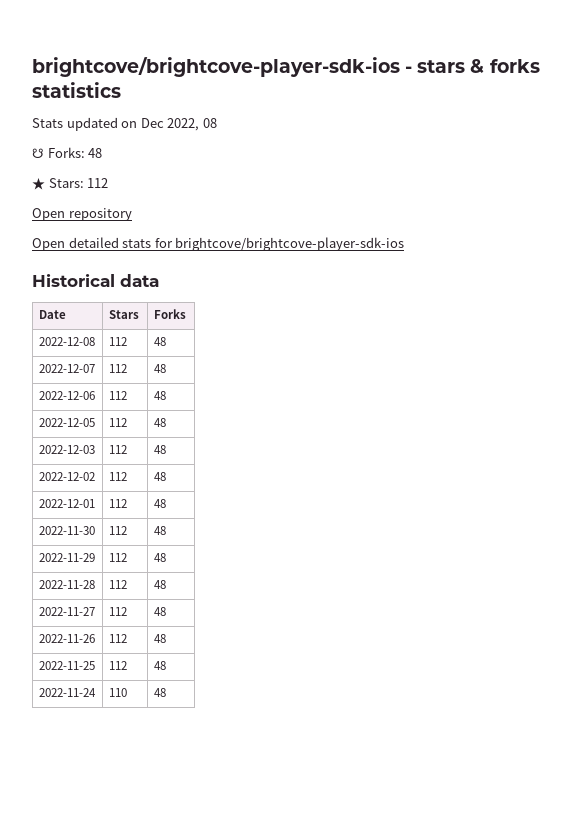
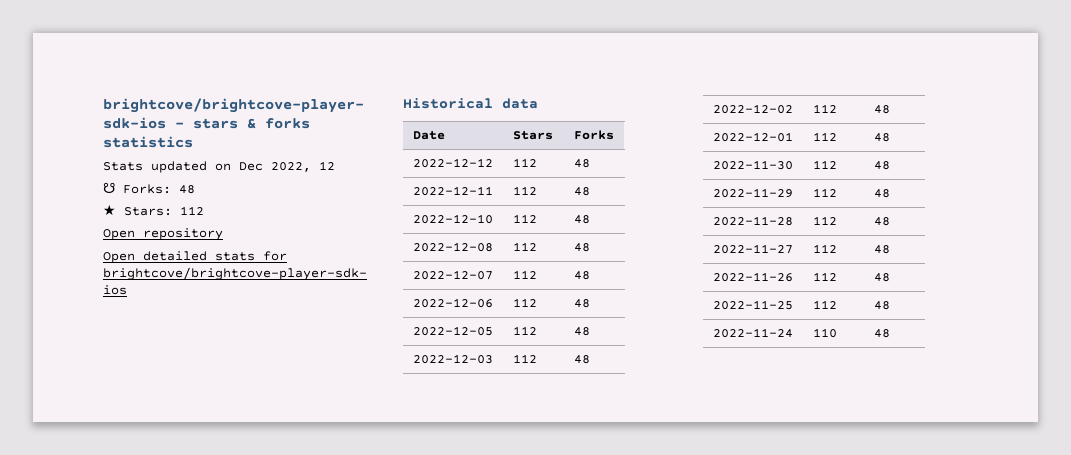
[202,118,217,128] 08 -> [319,161,335,170] 12
(186, 314) none -> [412,158,493,168] [512,158,537,167] [573,159,590,168] [412,186,493,196] [512,186,537,195] [573,187,590,196] [412,214,493,224] [512,214,537,223] [573,215,590,224] // 2022-12-12 | 112 | 48 // 2022-12-11 | 112 | 48 // 2022-12-10 | 112 | 48

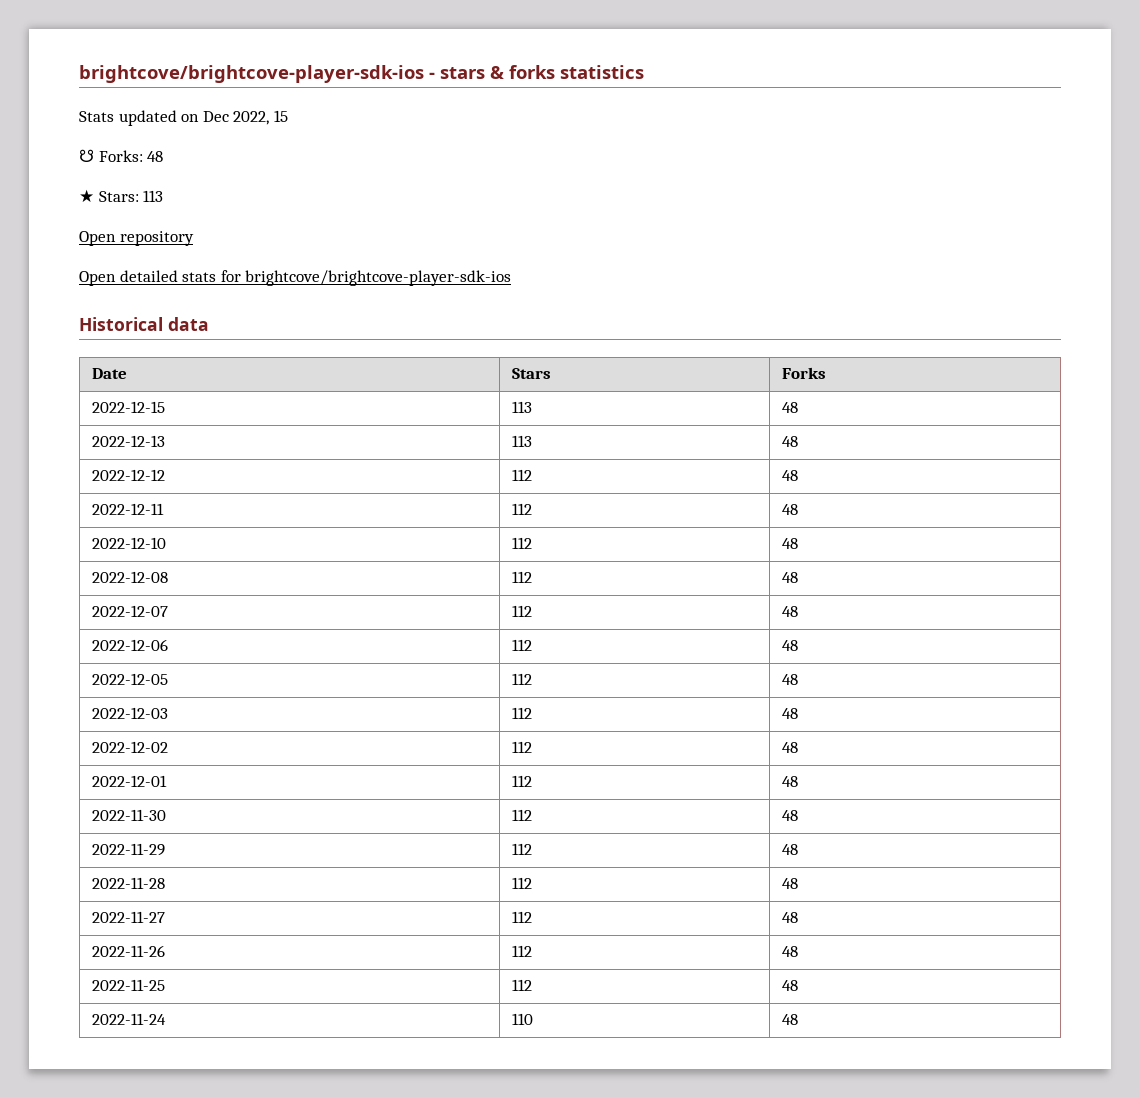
[319,161,335,170] 12 -> [273,110,288,122] 15
[180,206,204,215] 112 -> [143,190,164,202] 113
(614, 135) none -> [92,401,166,413] [512,401,533,413] [782,402,799,413] [92,435,166,447] [512,435,533,447] [782,436,799,447] // 2022-12-15 | 113 | 48 // 2022-12-13 | 113 | 48

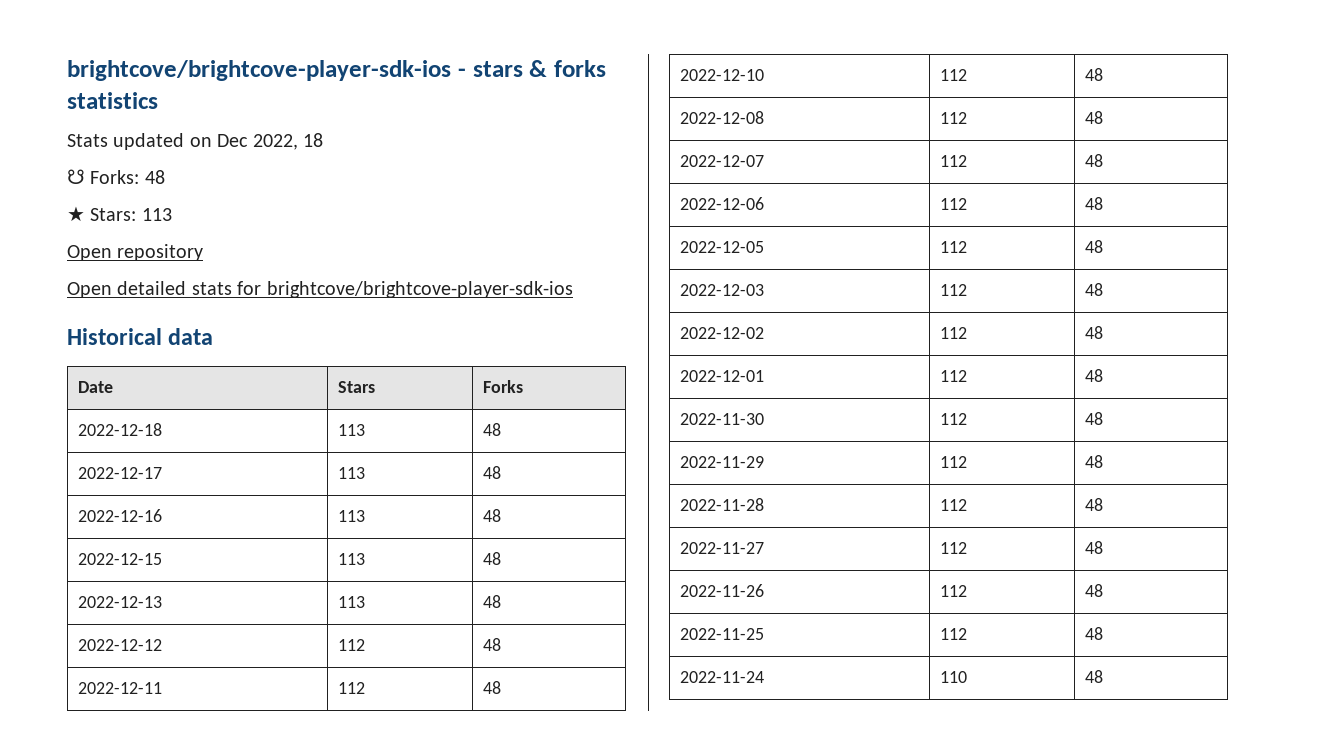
[273,110,288,122] 15 -> [303,133,323,147] 18
(827, 373) none -> [77,423,162,436] [337,424,365,436] [482,423,501,436] [77,467,162,479] [337,467,365,479] [482,466,501,479] [77,509,162,522] [337,510,365,522] [482,509,501,522] // 2022-12-18 | 113 | 48 // 2022-12-17 | 113 | 48 // 2022-12-16 | 113 | 48

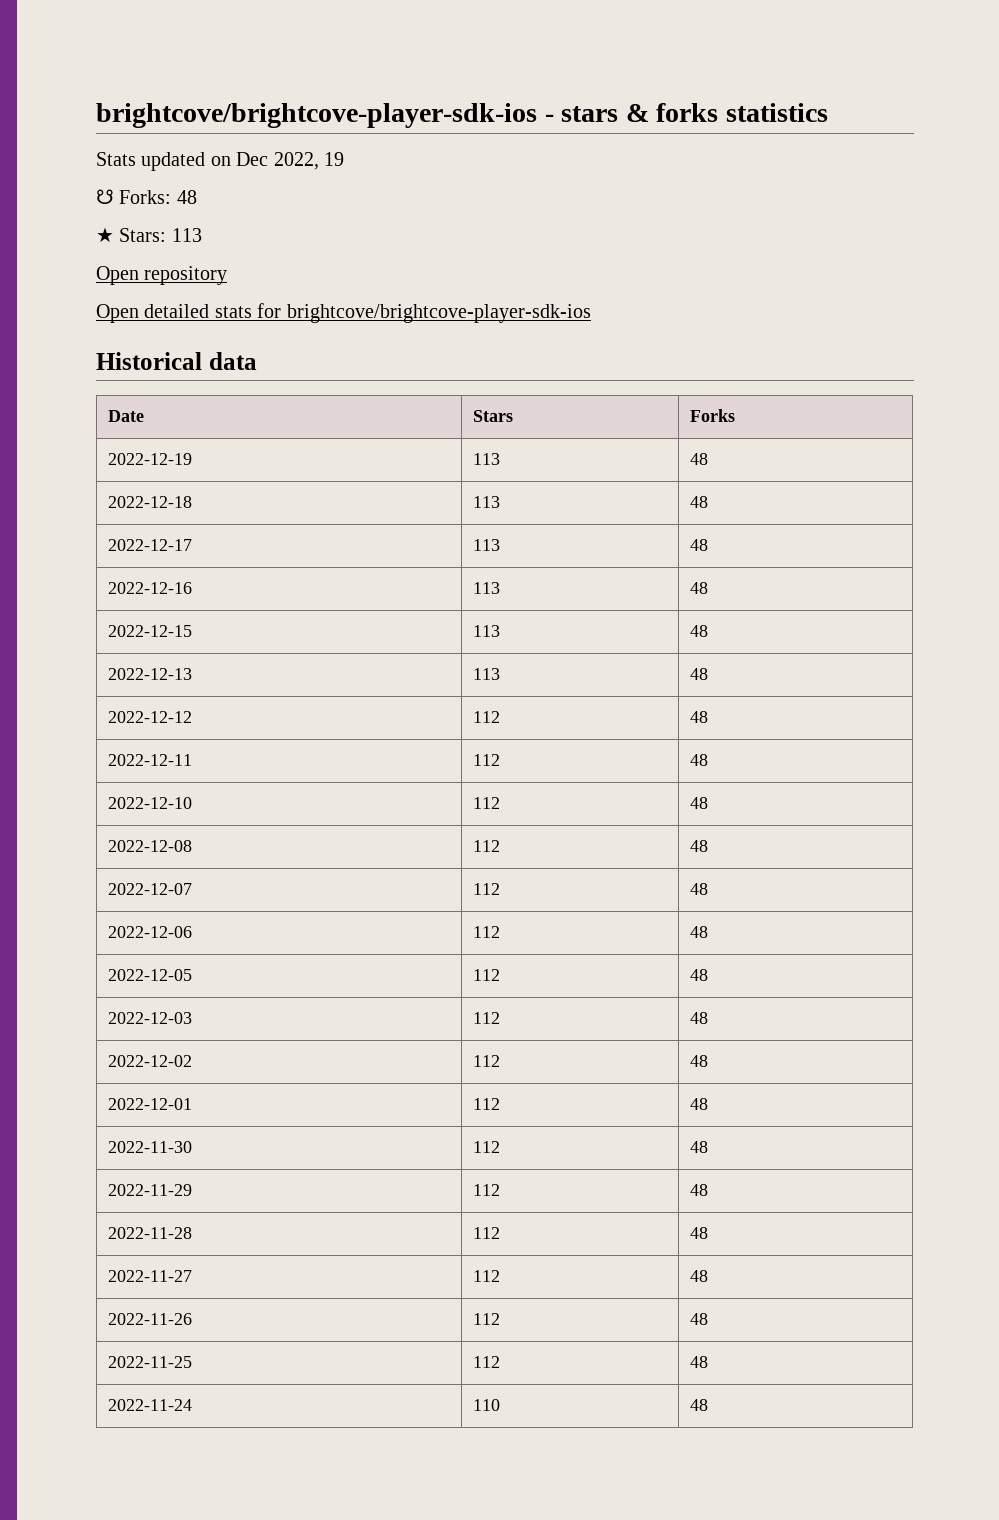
[303,133,323,147] 18 -> [324,152,344,166] 19
(523, 386) none -> [107,453,192,465] [472,453,500,465] [689,453,708,465] // 2022-12-19 | 113 | 48

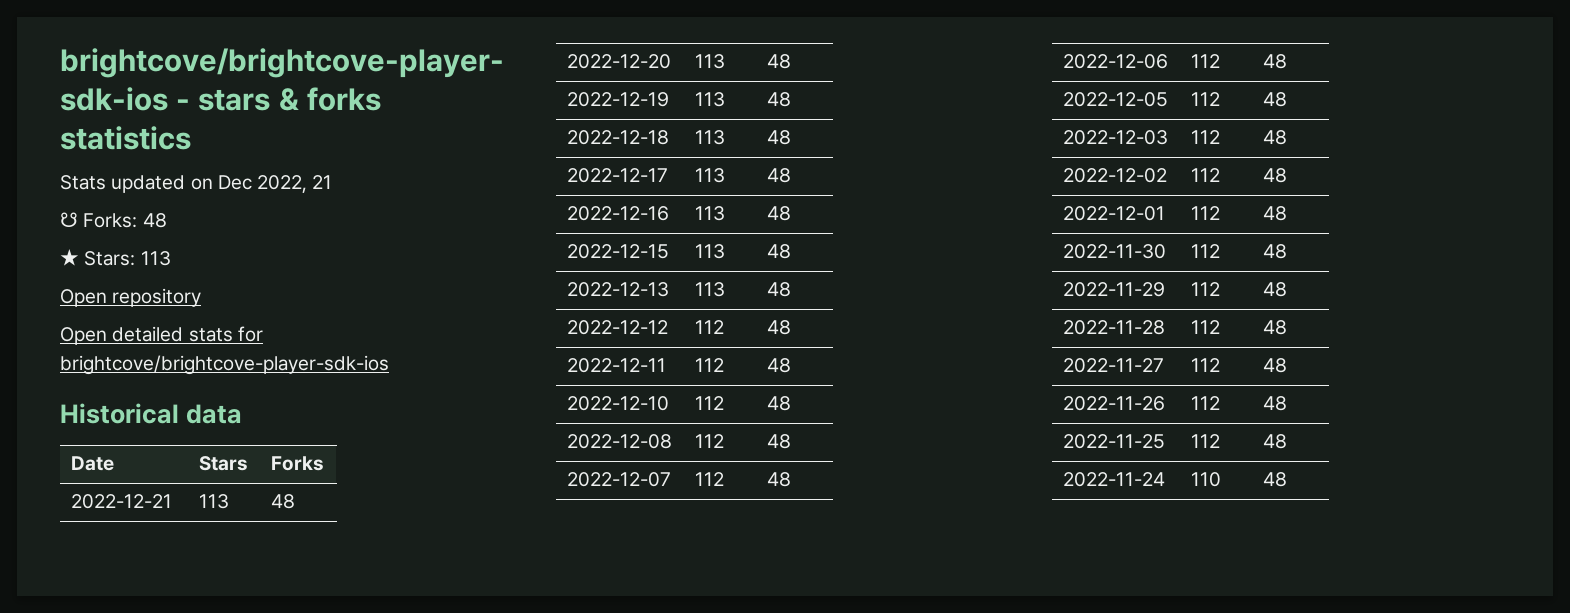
[324,152,344,166] 19 -> [312,175,333,189] 21
(735, 415) none -> [71,494,173,509] [199,494,230,509] [271,494,296,509] [567,54,672,69] [695,54,726,69] [767,54,792,69] // 2022-12-21 | 113 | 48 // 2022-12-20 | 113 | 48

